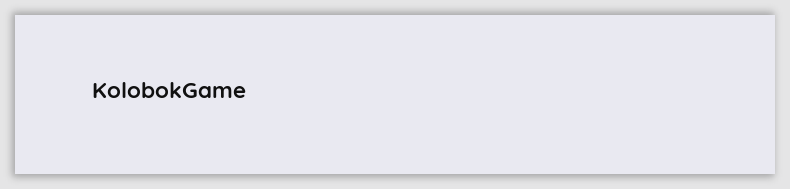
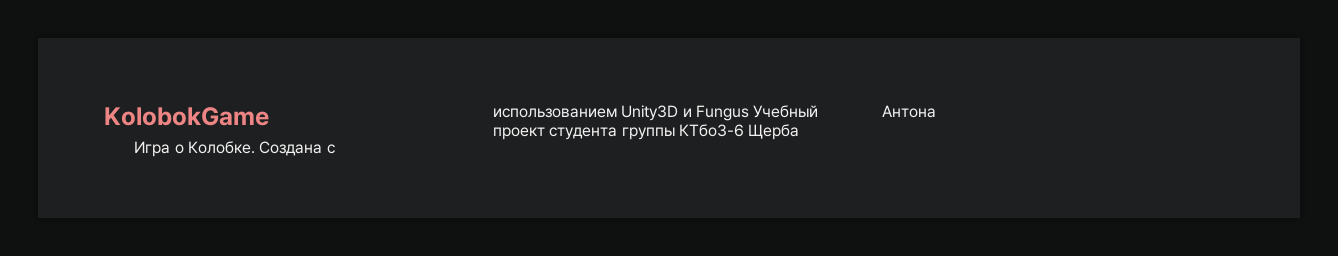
(246, 90) none -> [134,141,335,157] [493,105,819,121] [493,124,800,140] [882,105,936,118] // Игра о Колобке. Создана с использованием Unity3D и Fungus Учебный проект студента группы КТбо3-6 Щерба Антона

